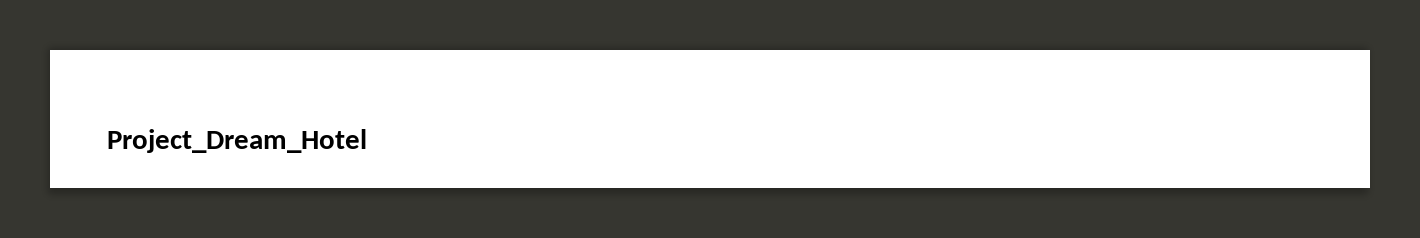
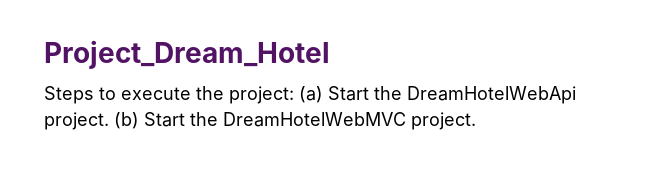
(367, 141) none -> [44,86,576,104] [44,112,476,130] // Steps to execute the project: (a) Start the DreamHotelWebApi project. (b) Start the DreamHotelWebMVC project.

